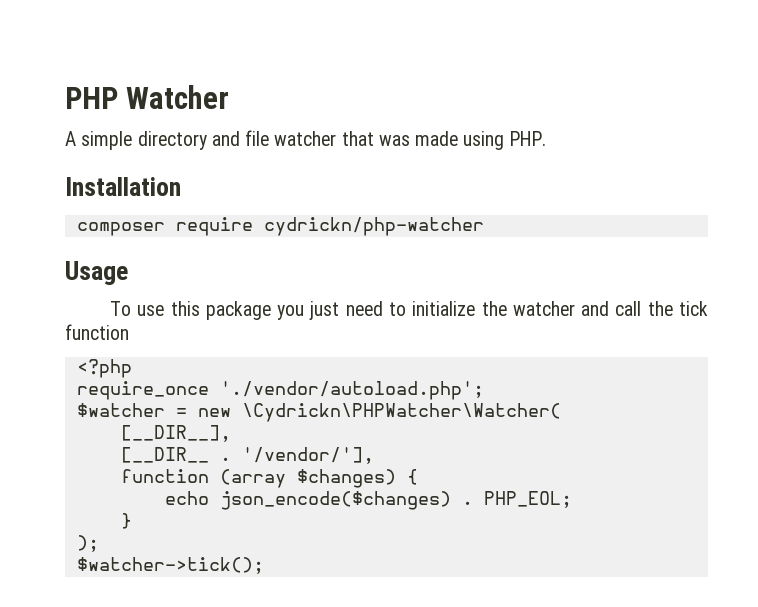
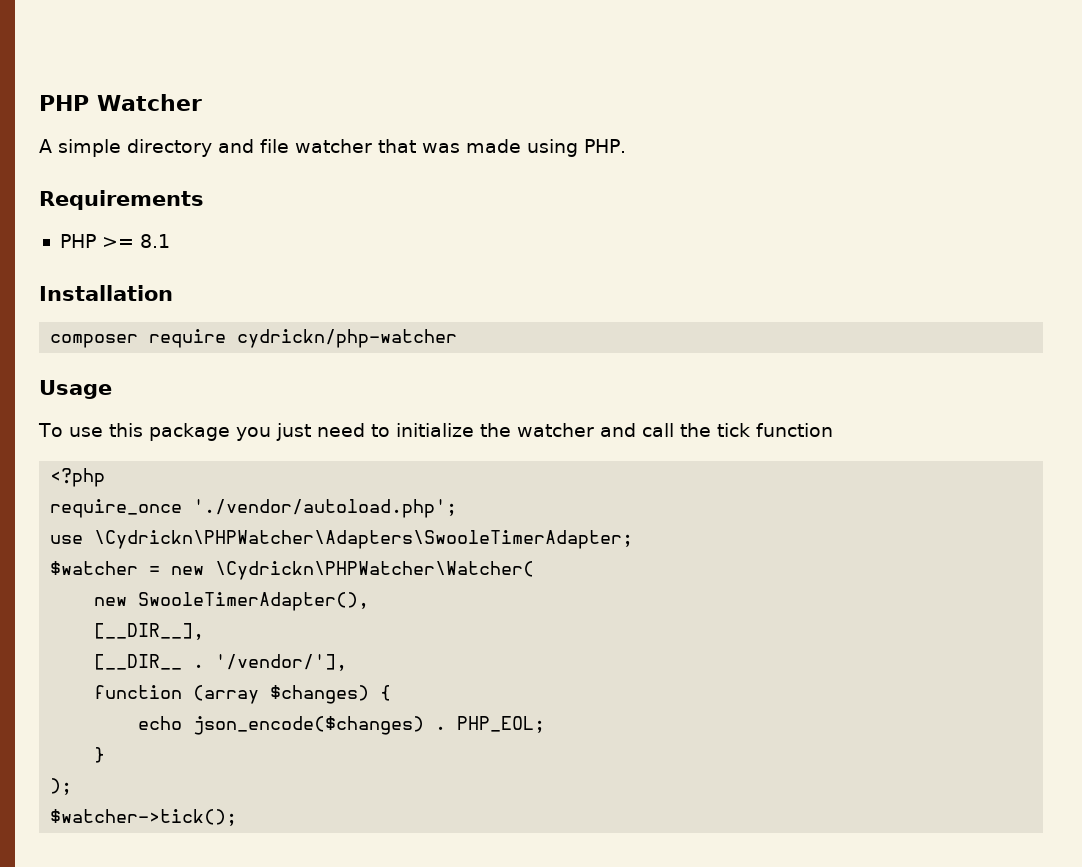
(546, 138) none -> [39,190,204,210] [59,234,170,248] // Requirements // PHP >= 8.1
(484, 390) none -> [50,530,634,549] // use \Cydrickn\PHPWatcher\Adapters\SwooleTimerAdapter;
(561, 412) none -> [94,592,370,611] // new SwooleTimerAdapter(),

